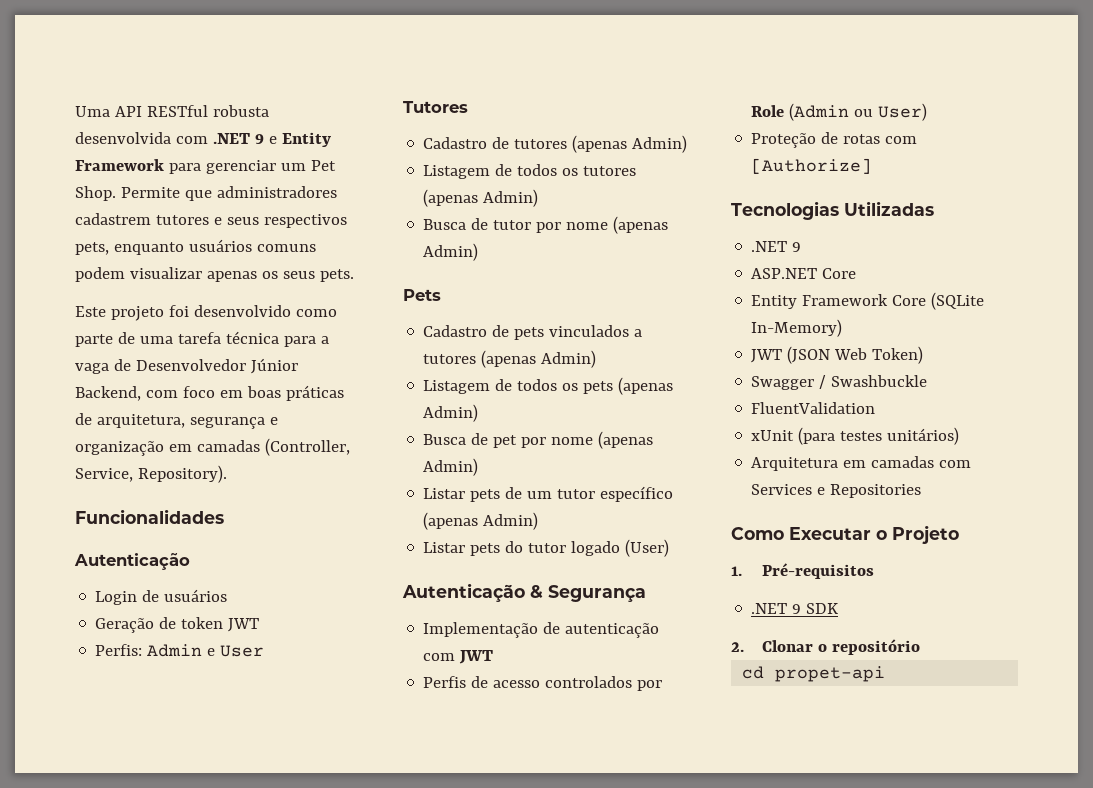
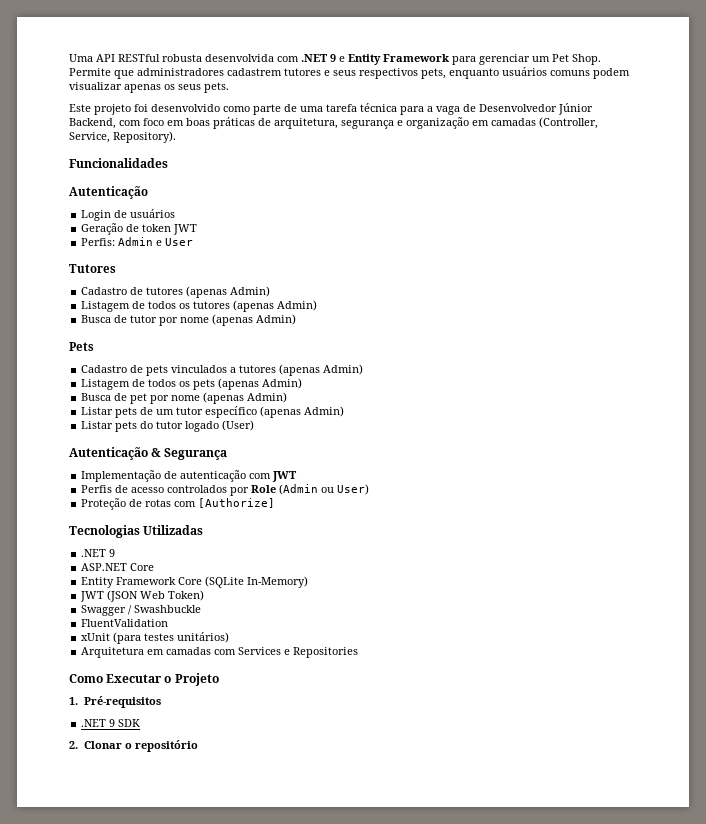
[742,666,886,682] // cd propet-api -> (198, 746) none

